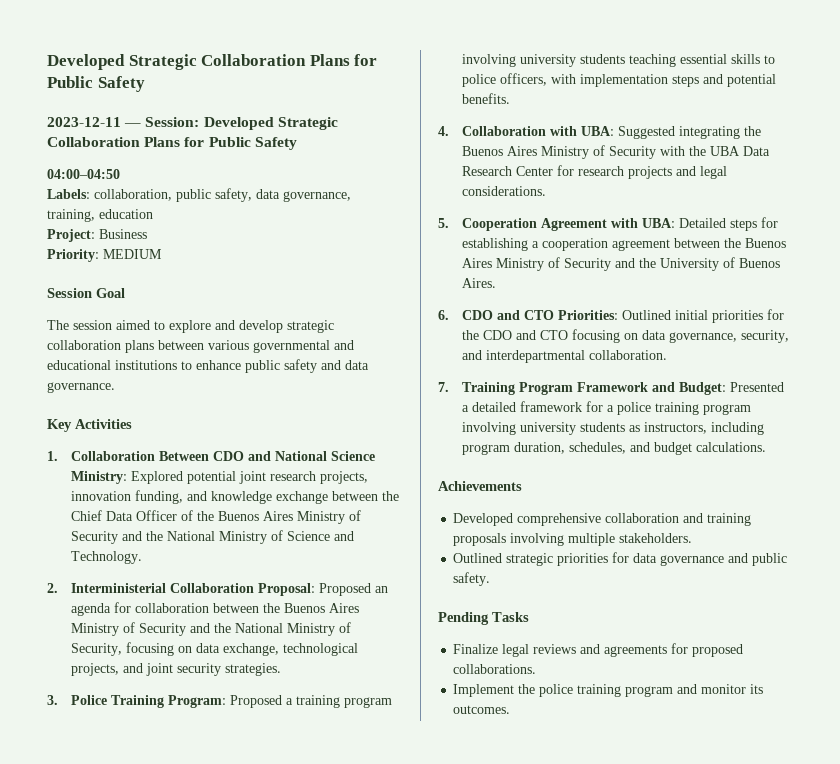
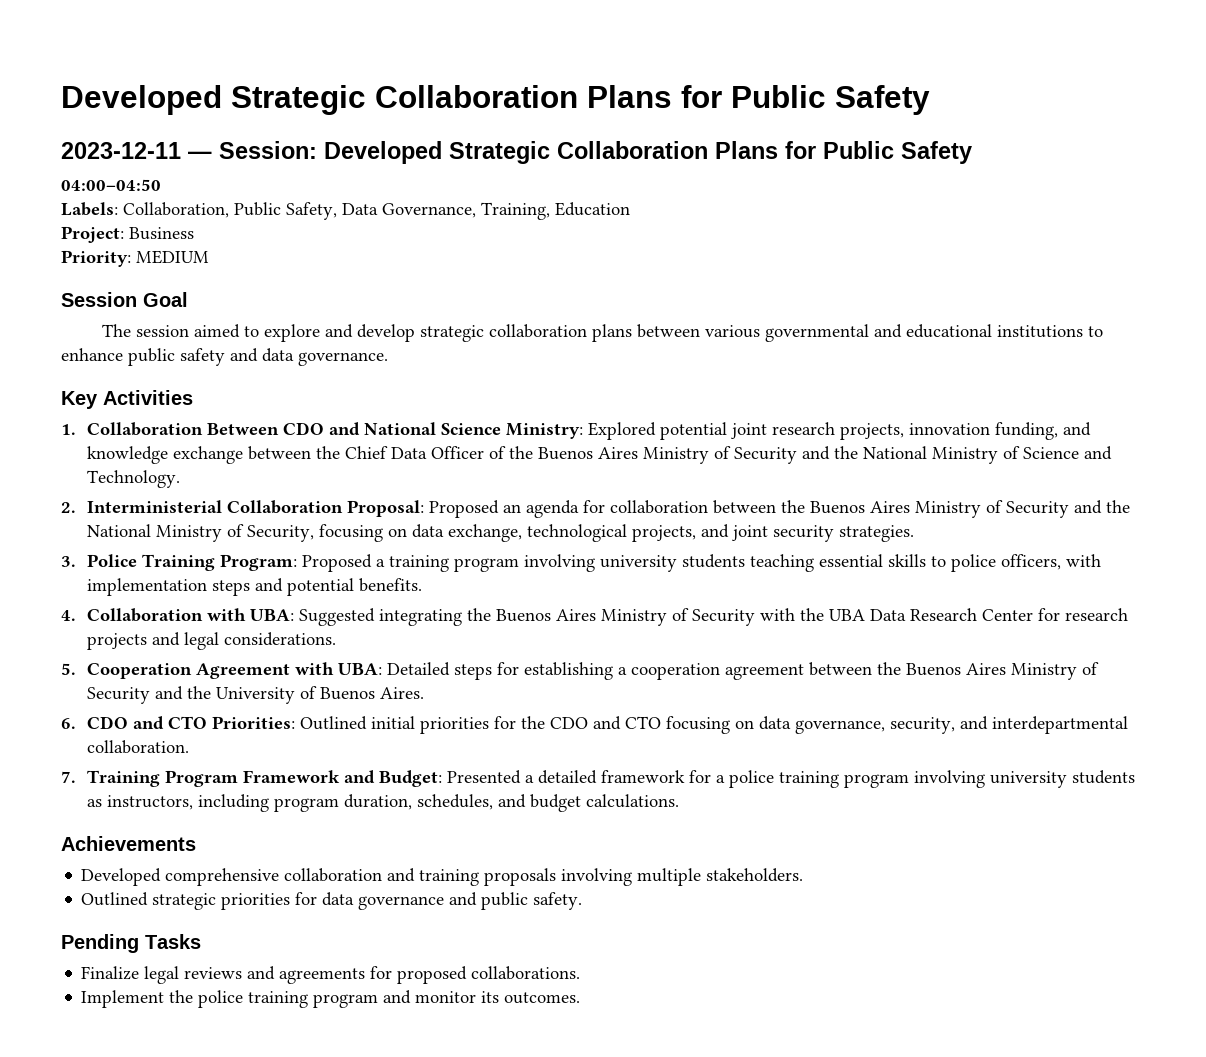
[94,188,351,202] [47,209,153,222] collaboration, public safety, data governance, training, education -> [123,202,630,220] Collaboration, Public Safety, Data Governance, Training, Education

